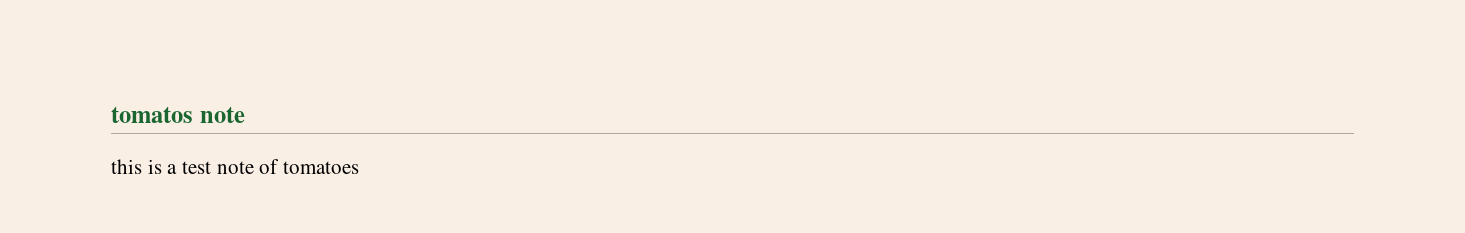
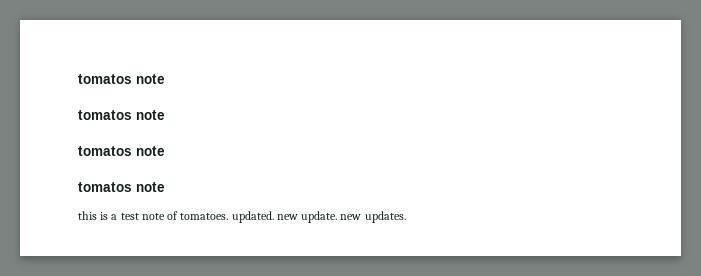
[111,106,245,123] tomatos note -> [78,74,165,84] [78,110,165,120] [78,146,165,156] [78,182,165,192] tomatos note // tomatos note // tomatos note // tomatos note
[283,161,360,174] tomatoes -> [180,211,406,223] tomatoes. updated. new update. new updates.

